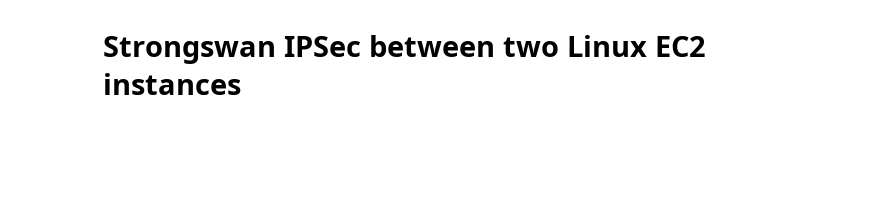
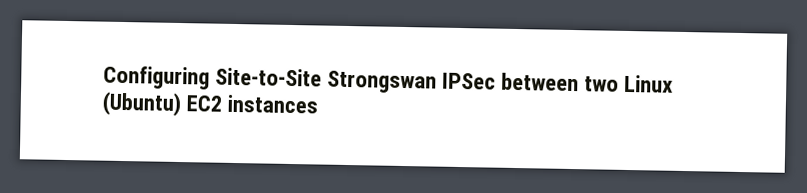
(103, 50) none -> [103,65,323,90] Configuring Site-to-Site
(647, 46) none -> [102,91,182,117] (Ubuntu)

